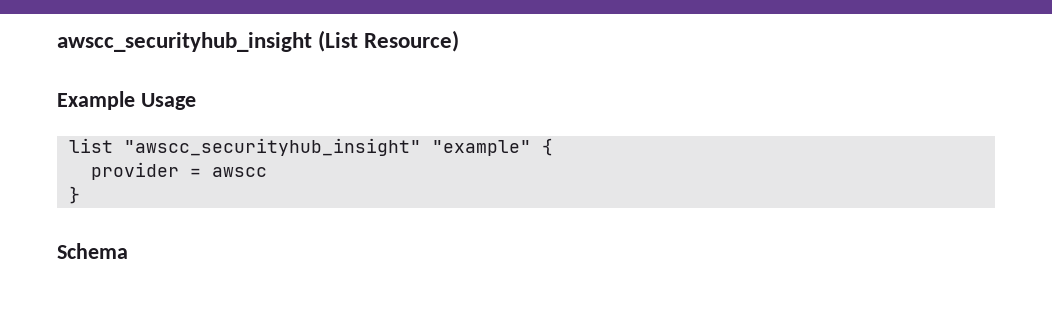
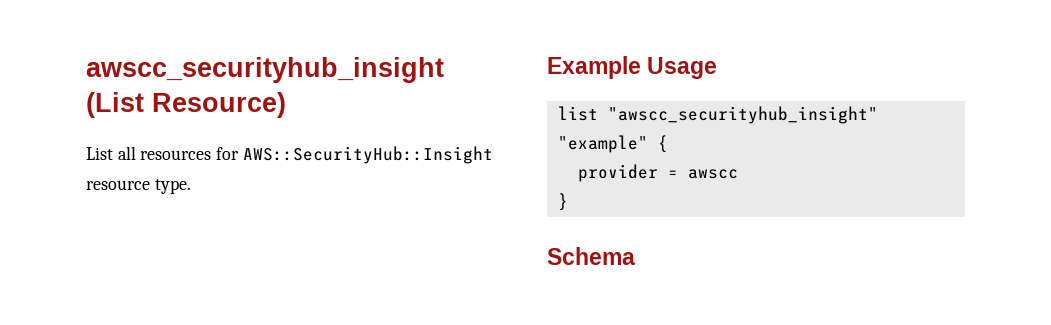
(460, 41) none -> [86,146,493,164] [86,179,191,194] // List all resources for AWS::SecurityHub::Insight resource type.

